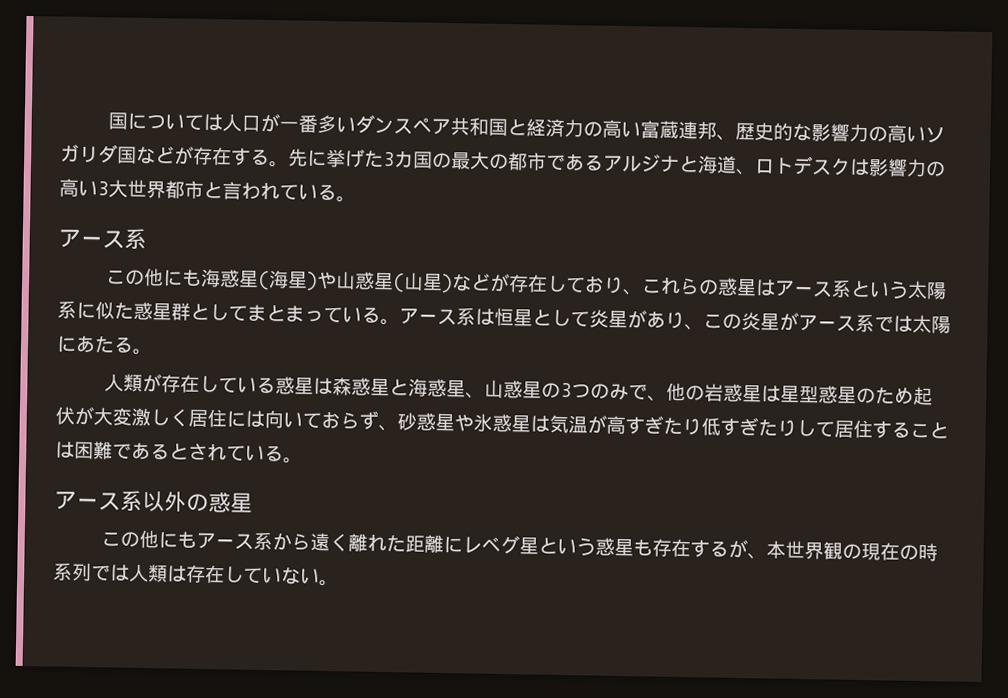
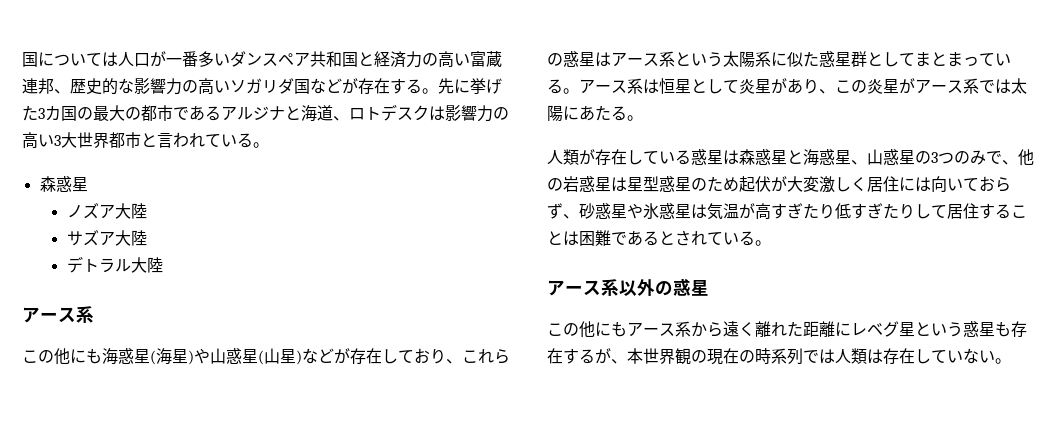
(356, 199) none -> [39,176,88,192] [66,203,147,219] [66,230,147,246] [66,256,163,273] // 森惑星 // ノズア大陸 // サズア大陸 // デトラル大陸

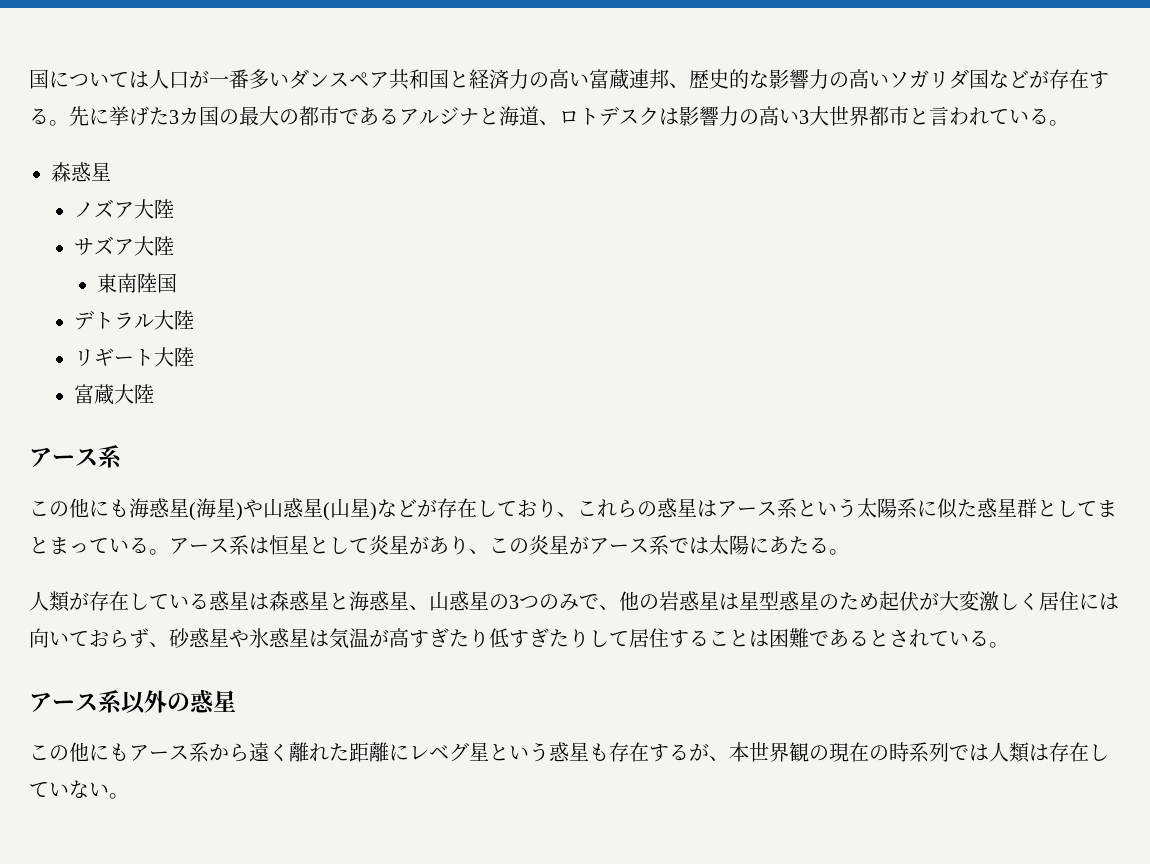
(147, 238) none -> [97,273,178,293] // 東南陸国
(163, 265) none -> [74,347,195,367] [74,384,155,405] // リギート大陸 // 富蔵大陸

